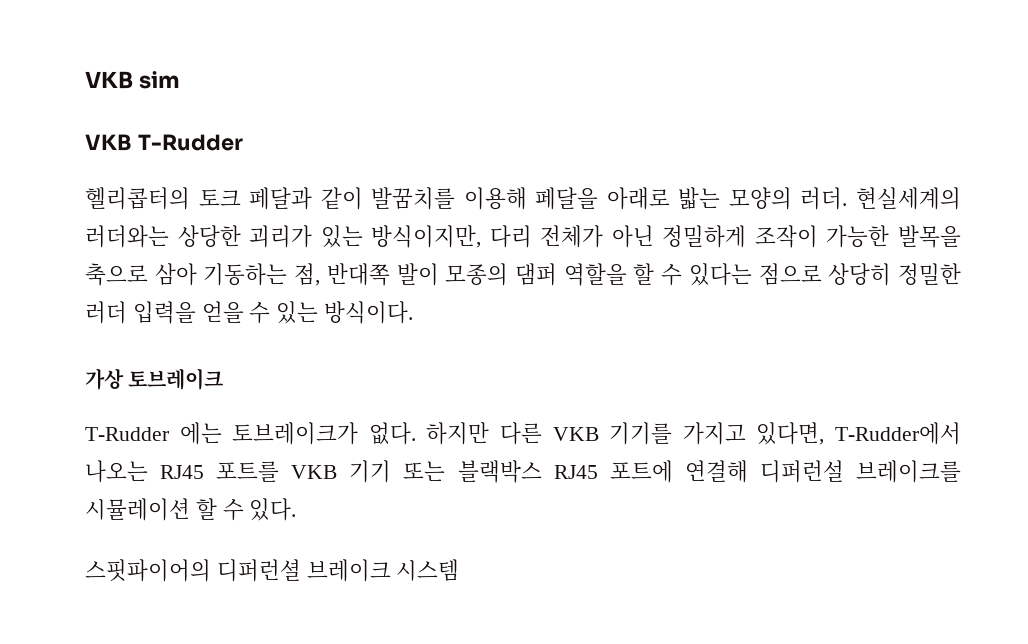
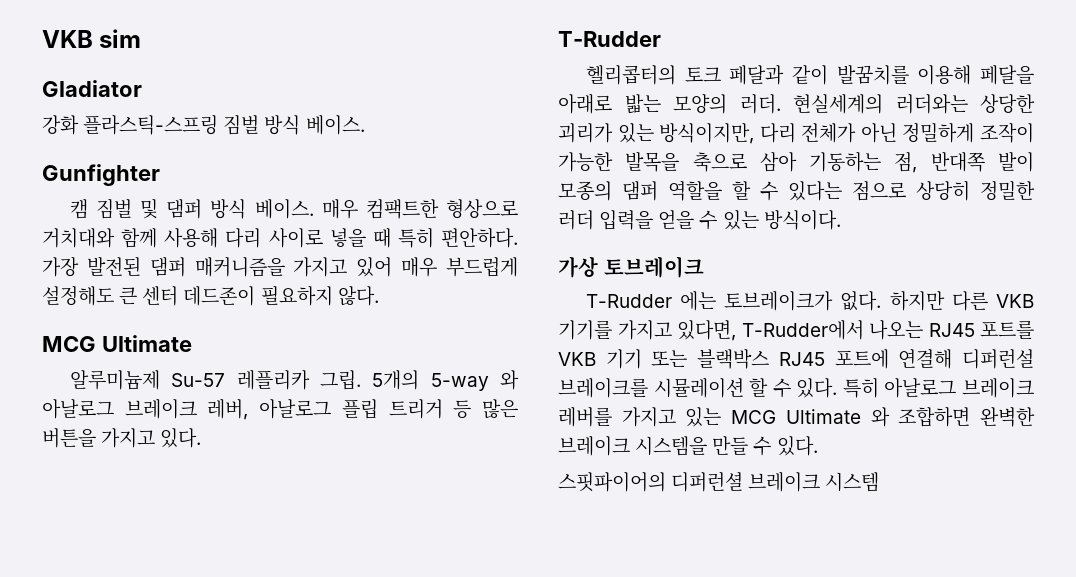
[85,134,132,151] VKB -> [42,80,142,97] [42,115,365,135] [42,164,160,186] [69,199,518,219] [42,227,518,248] [42,256,518,277] [42,285,379,306] [42,335,192,352] [69,370,519,391] [42,399,518,420] [42,428,202,448] Gladiator // 강화 플라스틱-스프링 짐벌 방식 베이스. // Gunfighter // 캠 짐벌 및 댐퍼 방식 베이스. 매우 컴팩트한 형상으로 거치대와 함께 사용해 다리 사이로 넣을 때 특히 편안하다. 가장 발전된 댐퍼 매커니즘을 가지고 있어 매우 부드럽게 설정해도 큰 센터 데드존이 필요하지 않다. // MCG Ultimate // 알루미늄제 Su-57 레플리카 그립. 5개의 5-way 와 아날로그 브레이크 레버, 아날로그 플립 트리거 등 많은 버튼을 가지고 있다. //
(297, 509) none -> [842,377,1034,398] [558,407,1035,427] [558,436,818,456] 특히 아날로그 브레이크 레버를 가지고 있는 MCG Ultimate 와 조합하면 완벽한 브레이크 시스템을 만들 수 있다.

